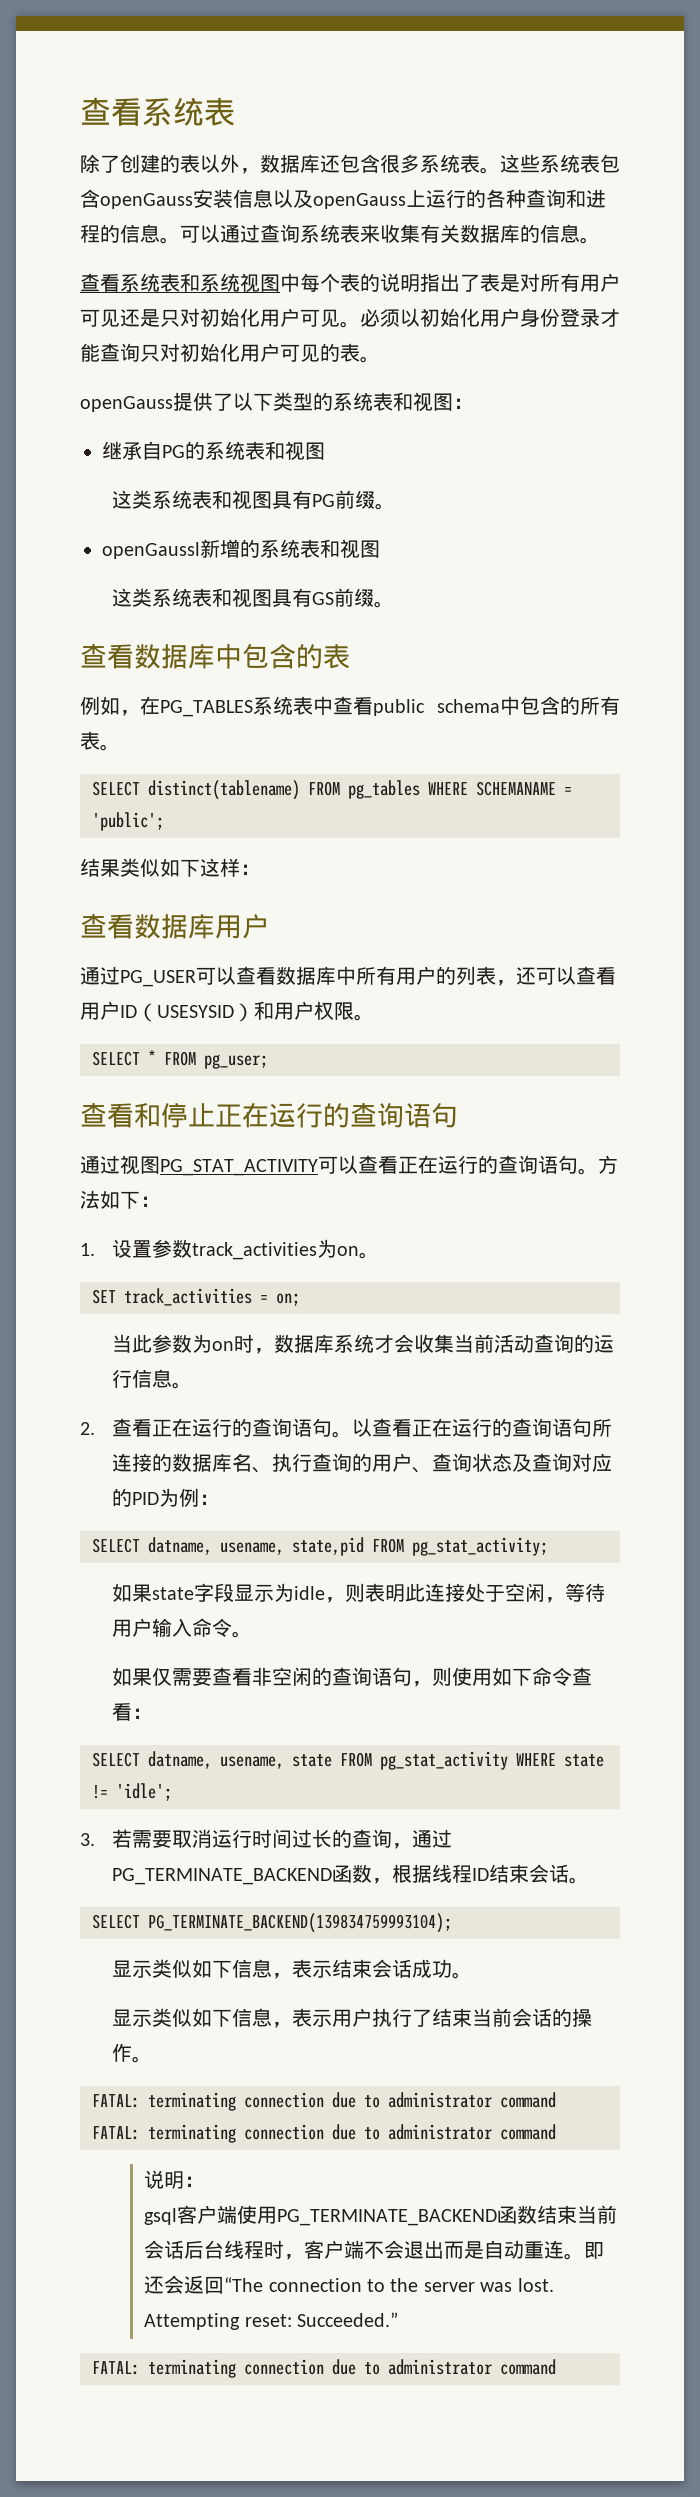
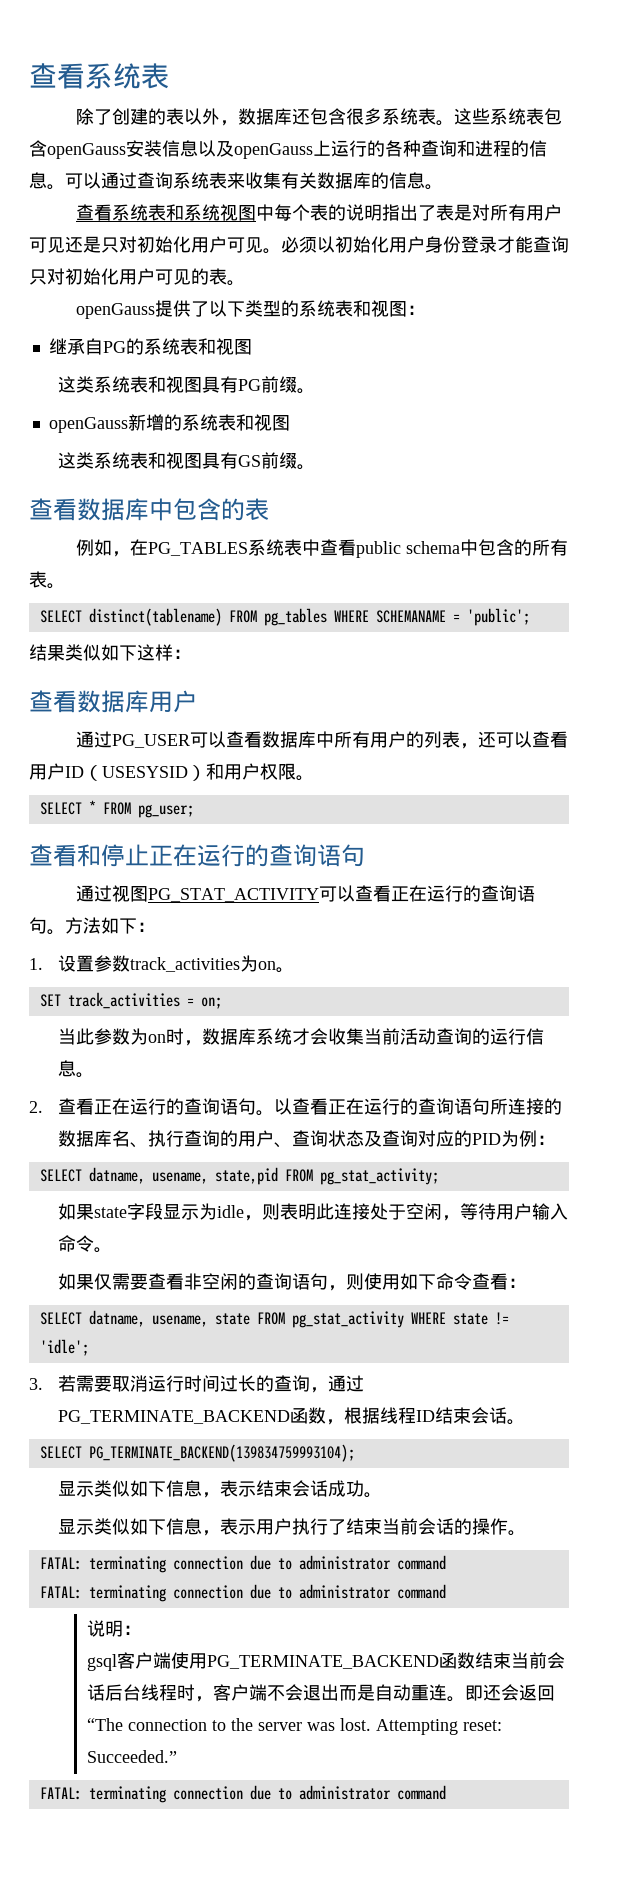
[102,542,200,559] openGaussl -> [48,417,128,433] openGauss

